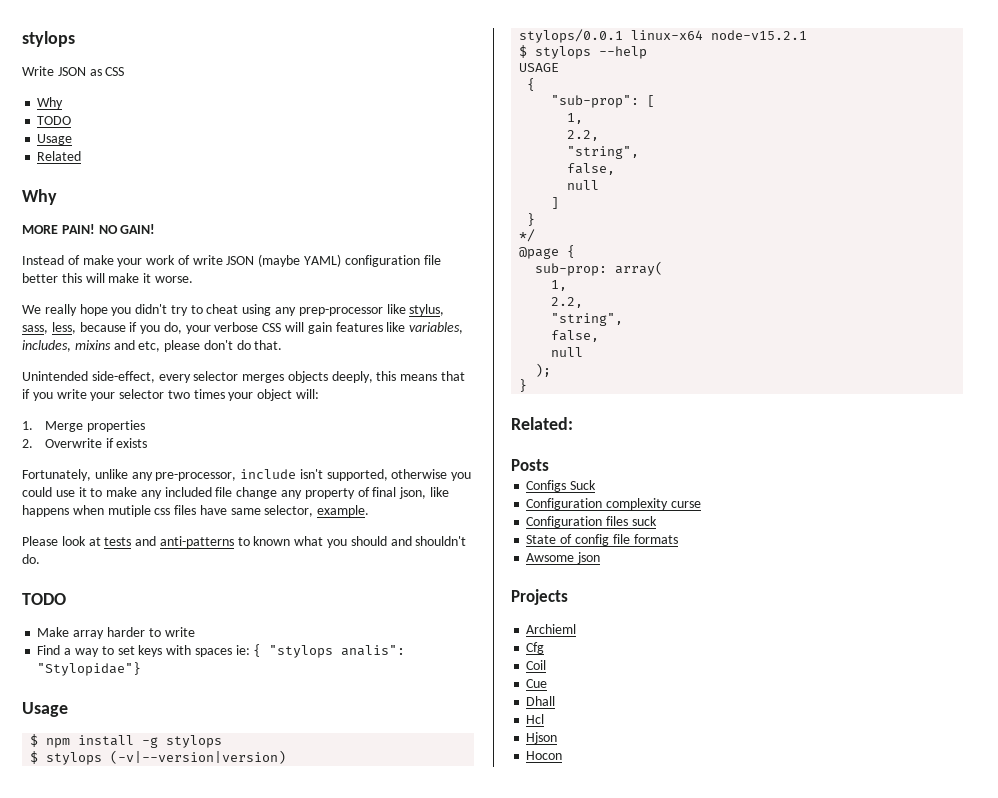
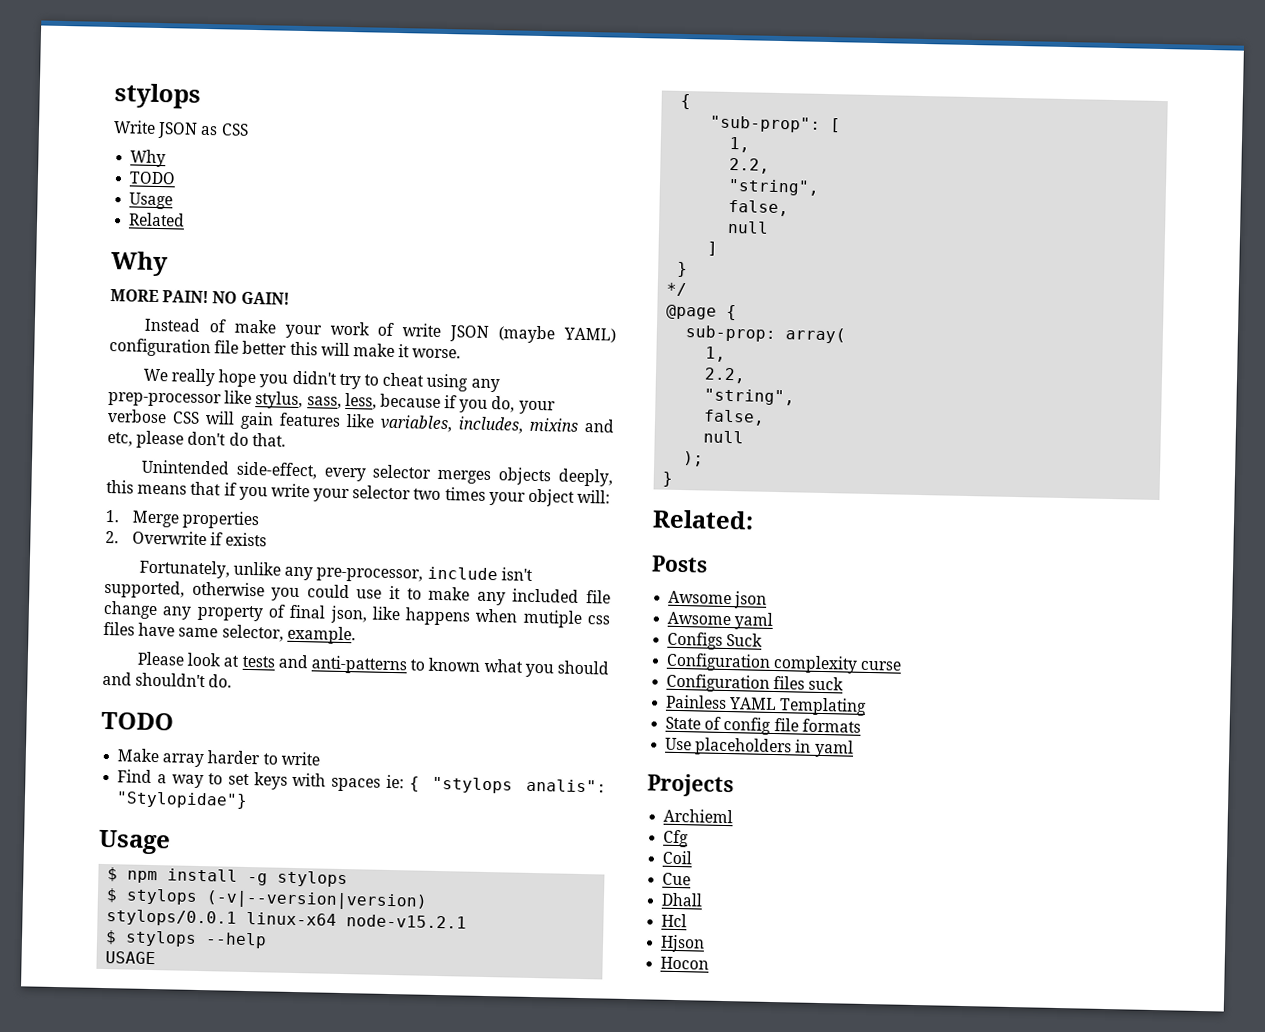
(549, 465) none -> [668,590,768,609] [667,611,774,630] // Awsome json // Awsome yaml
(657, 521) none -> [665,694,868,716] // Painless YAML Templating
[526,552,601,564] Awsome json -> [665,737,854,758] Use placeholders in yaml

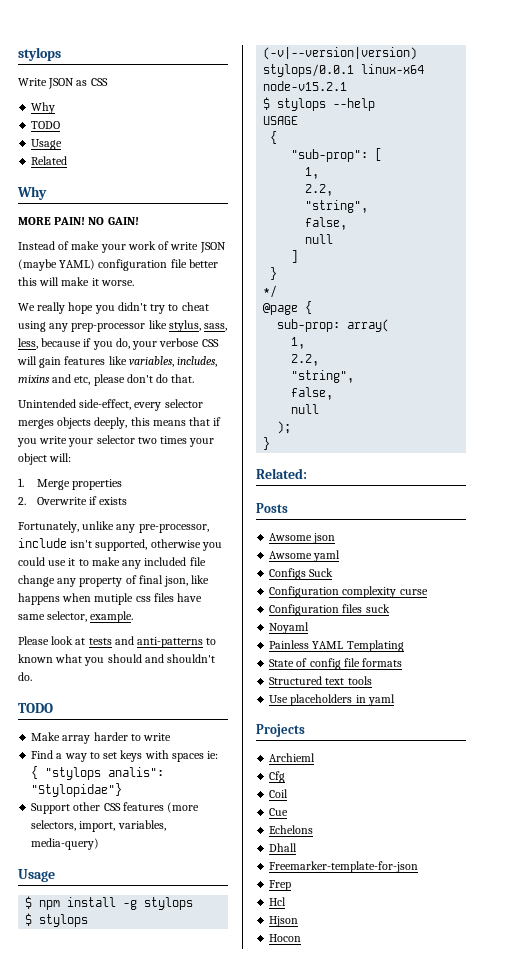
(249, 800) none -> [31,802,200,814] [31,820,166,832] [31,838,100,850] // Support other CSS features (more selectors, import, variables, media-query)
(845, 683) none -> [269,622,310,634] // Noyaml
(861, 725) none -> [269,676,372,685] // Structured text tools
(692, 879) none -> [269,825,314,834] // Echelons
(704, 899) none -> [269,861,419,873] [269,880,292,891] // Freemarker-template-for-json // Frep

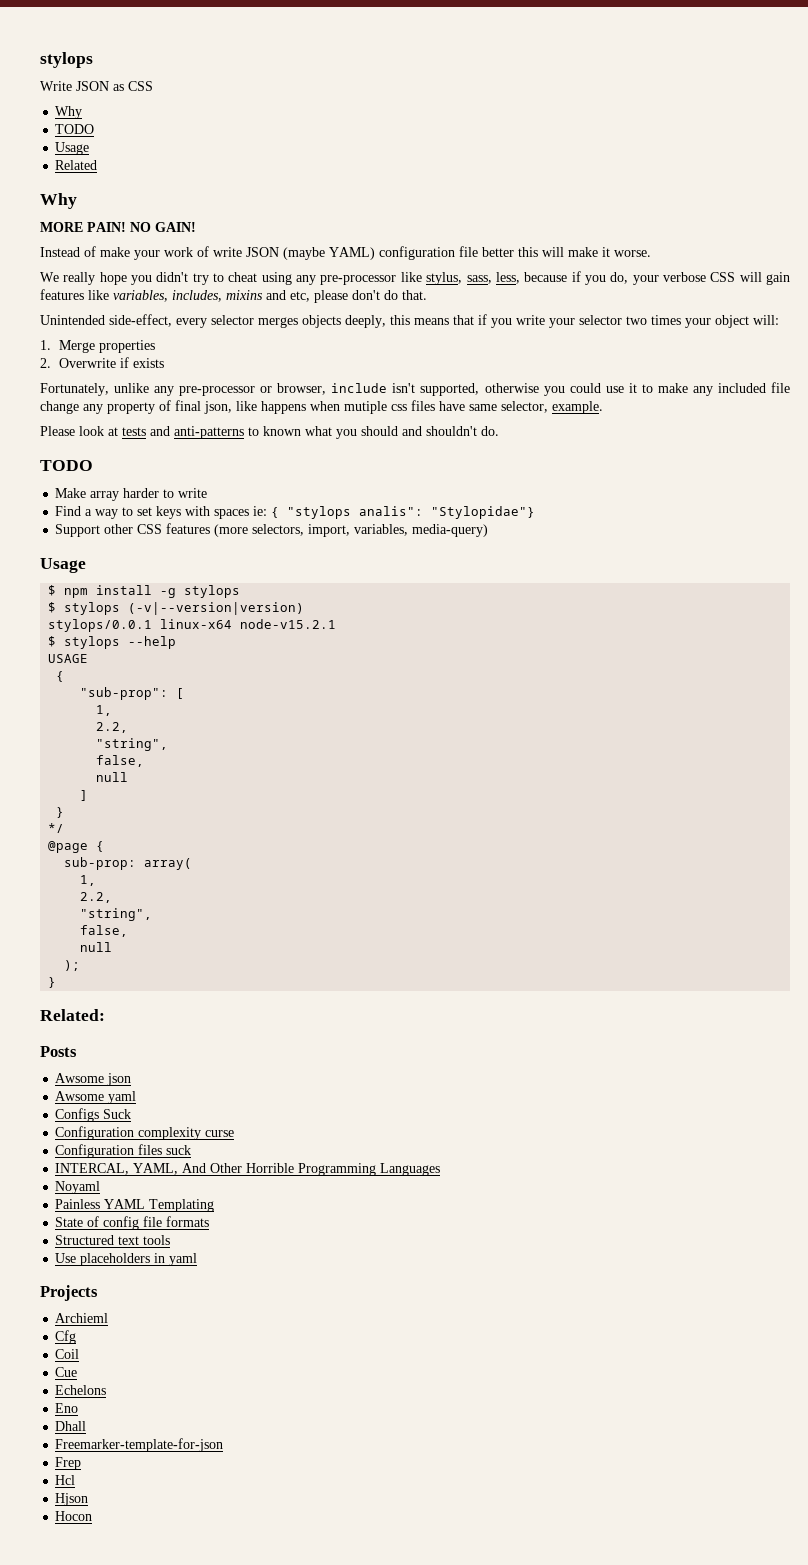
[71,323,146,332] prep-processor -> [320,275,397,285] pre-processor
[138,524,209,533] pre-processor, -> [179,383,327,396] pre-processor or browser,
(390, 608) none -> [55,1163,441,1176] // INTERCAL, YAML, And Other Horrible Programming Languages
(314, 829) none -> [55,1403,79,1413] // Eno

